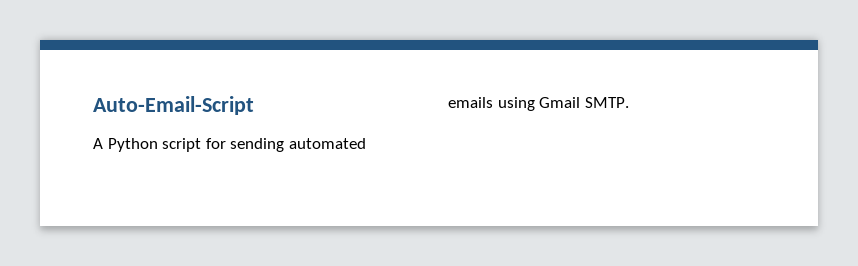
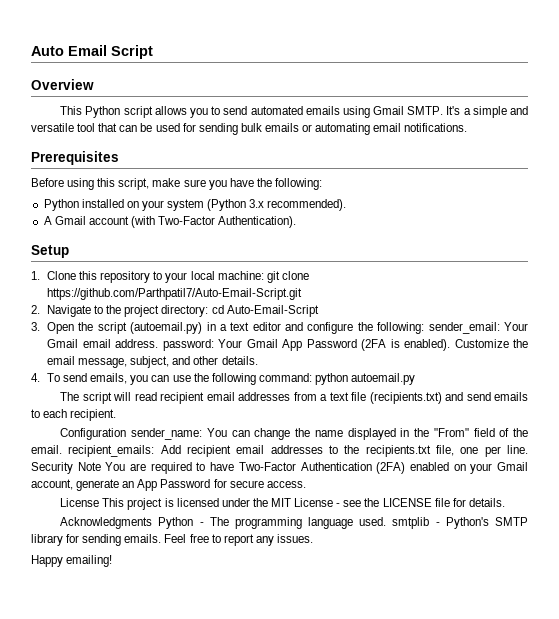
[93,96,254,115] [93,138,285,152] Auto-Email-Script // A Python script for sending -> [31,45,153,59] [31,79,94,90] [60,106,248,118] Auto Email Script // Overview // This Python script allows you to send
(629, 102) none -> [446,106,529,118] [31,123,468,135] [31,151,119,165] [31,178,322,190] [43,199,347,211] [43,216,297,228] [31,245,69,258] [31,271,309,283] [47,288,303,300] [31,305,319,317] [31,322,528,334] [47,339,528,351] [47,356,258,368] [31,373,416,385] [60,392,529,404] [31,409,117,421] [60,428,528,440] [31,445,528,457] [31,462,528,474] [31,479,306,491] [60,498,505,510] [60,517,528,529] [31,534,313,546] [31,555,113,567] It's a simple and versatile tool that can be used for sending bulk emails or automating email notifications. // Prerequisites // Before using this script, make sure you have the following: // Python installed on your system (Python 3.x recommended). // A Gmail account (with Two-Factor Authentication). // Setup // 1. Clone this repository to your local machine: git clone https://github.com/Parthpatil7/Auto-Email-Script.git // 2. Navigate to the project directory: cd Auto-Email-Script // 3. Open the script (autoemail.py) in a text editor and configure the following: sender_email: Your Gmail email address. password: Your Gmail App Password (2FA is enabled). Customize the email message, subject, and other details. // 4. To send emails, you can use the following command: python autoemail.py // The script will read recipient email addresses from a text file (recipients.txt) and send emails to each recipient. // Configuration sender_name: You can change the name displayed in the "From" field of the email. recipient_emails: Add recipient email addresses to the recipients.txt file, one per line. Security Note You are required to have Two-Factor Authentication (2FA) enabled on your Gmail account, generate an App Password for secure access. // License This project is licensed under the MIT License - see the LICENSE file for details. // Acknowledgments Python - The programming language used. smtplib - Python's SMTP library for sending emails. Feel free to report any issues. // Happy emailing!

